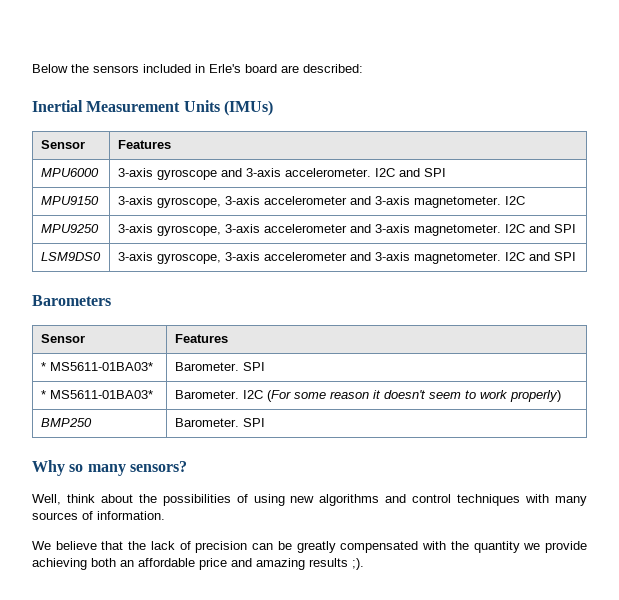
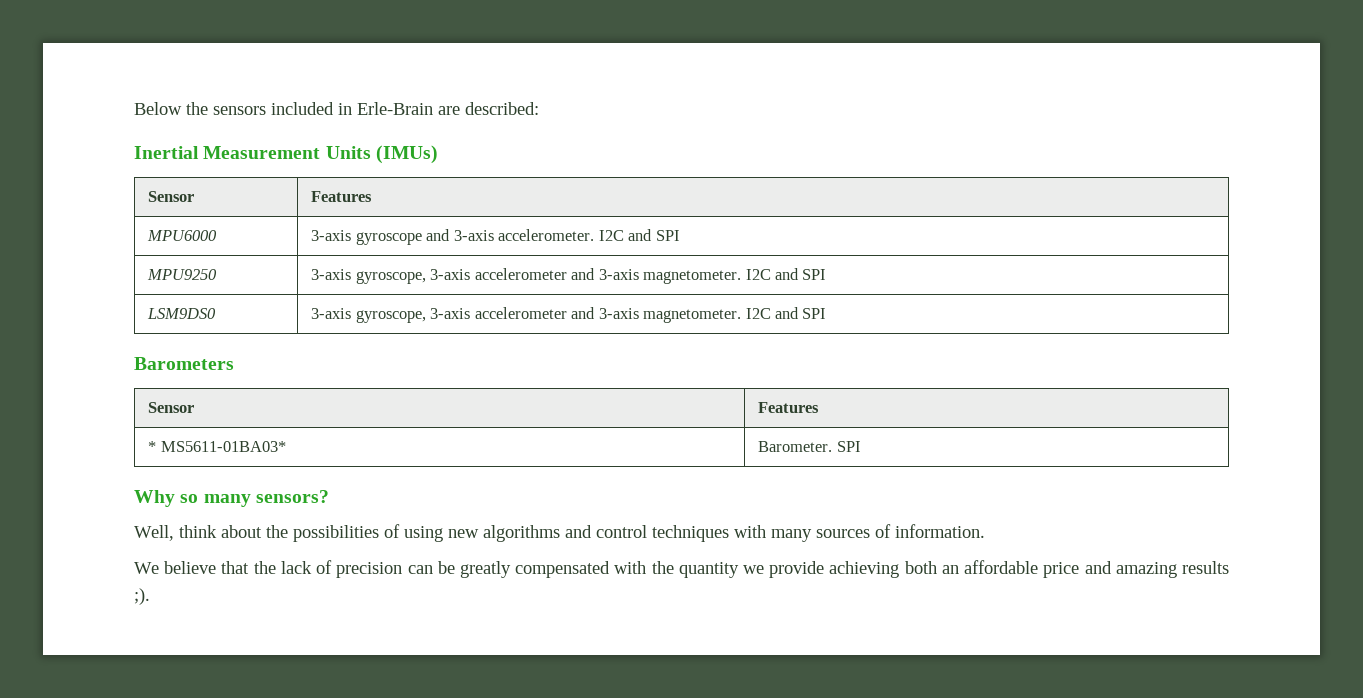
[209,64,277,73] Erle's board -> [357,102,433,115] Erle-Brain
[40,196,99,205] [117,196,525,208] // MPU9150 | 3-axis gyroscope, 3-axis accelerometer and 3-axis magnetometer. I2C -> (680, 235) none
[40,390,153,399] [174,390,561,402] [40,418,92,427] [174,418,265,427] // * MS5611-01BA03* | Barometer. I2C (For some reason it doesn't seem to work properly) // BMP250 | Barometer. SPI -> (861, 446) none

